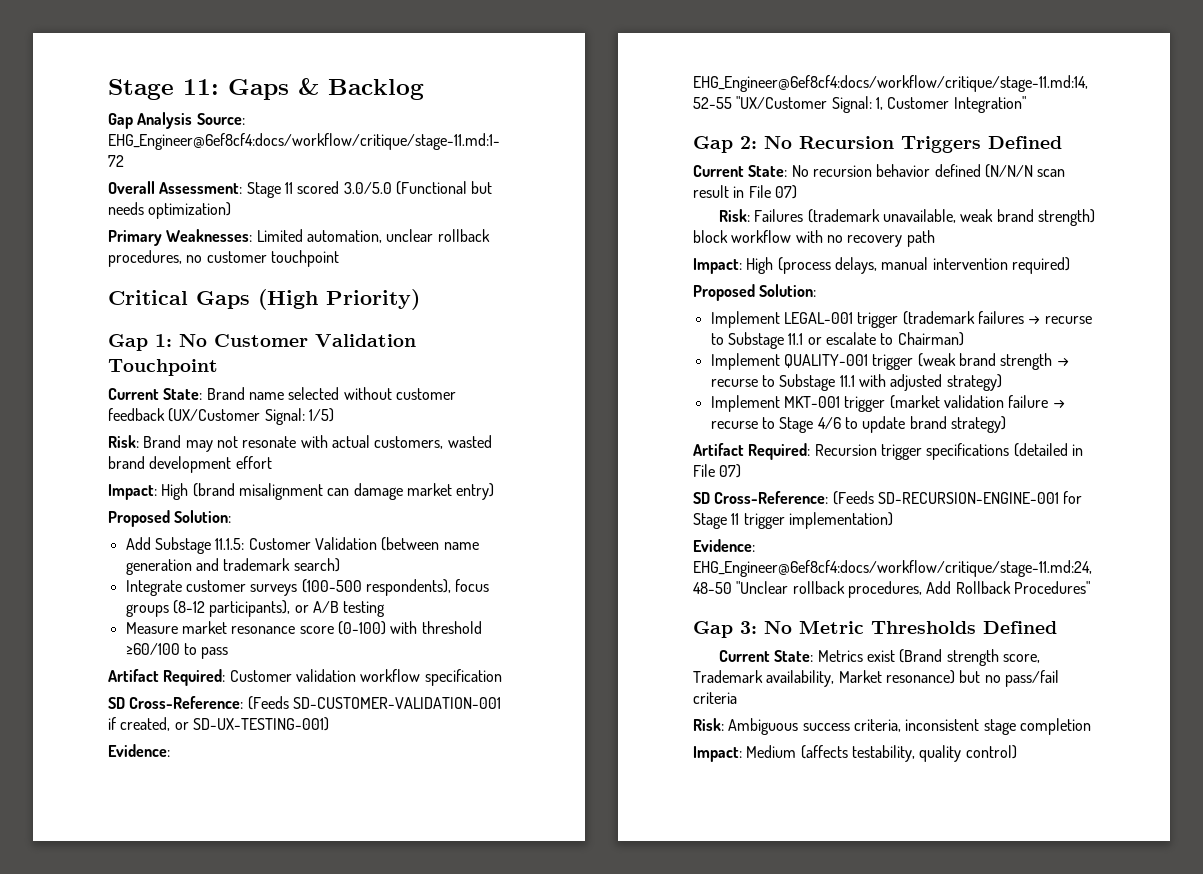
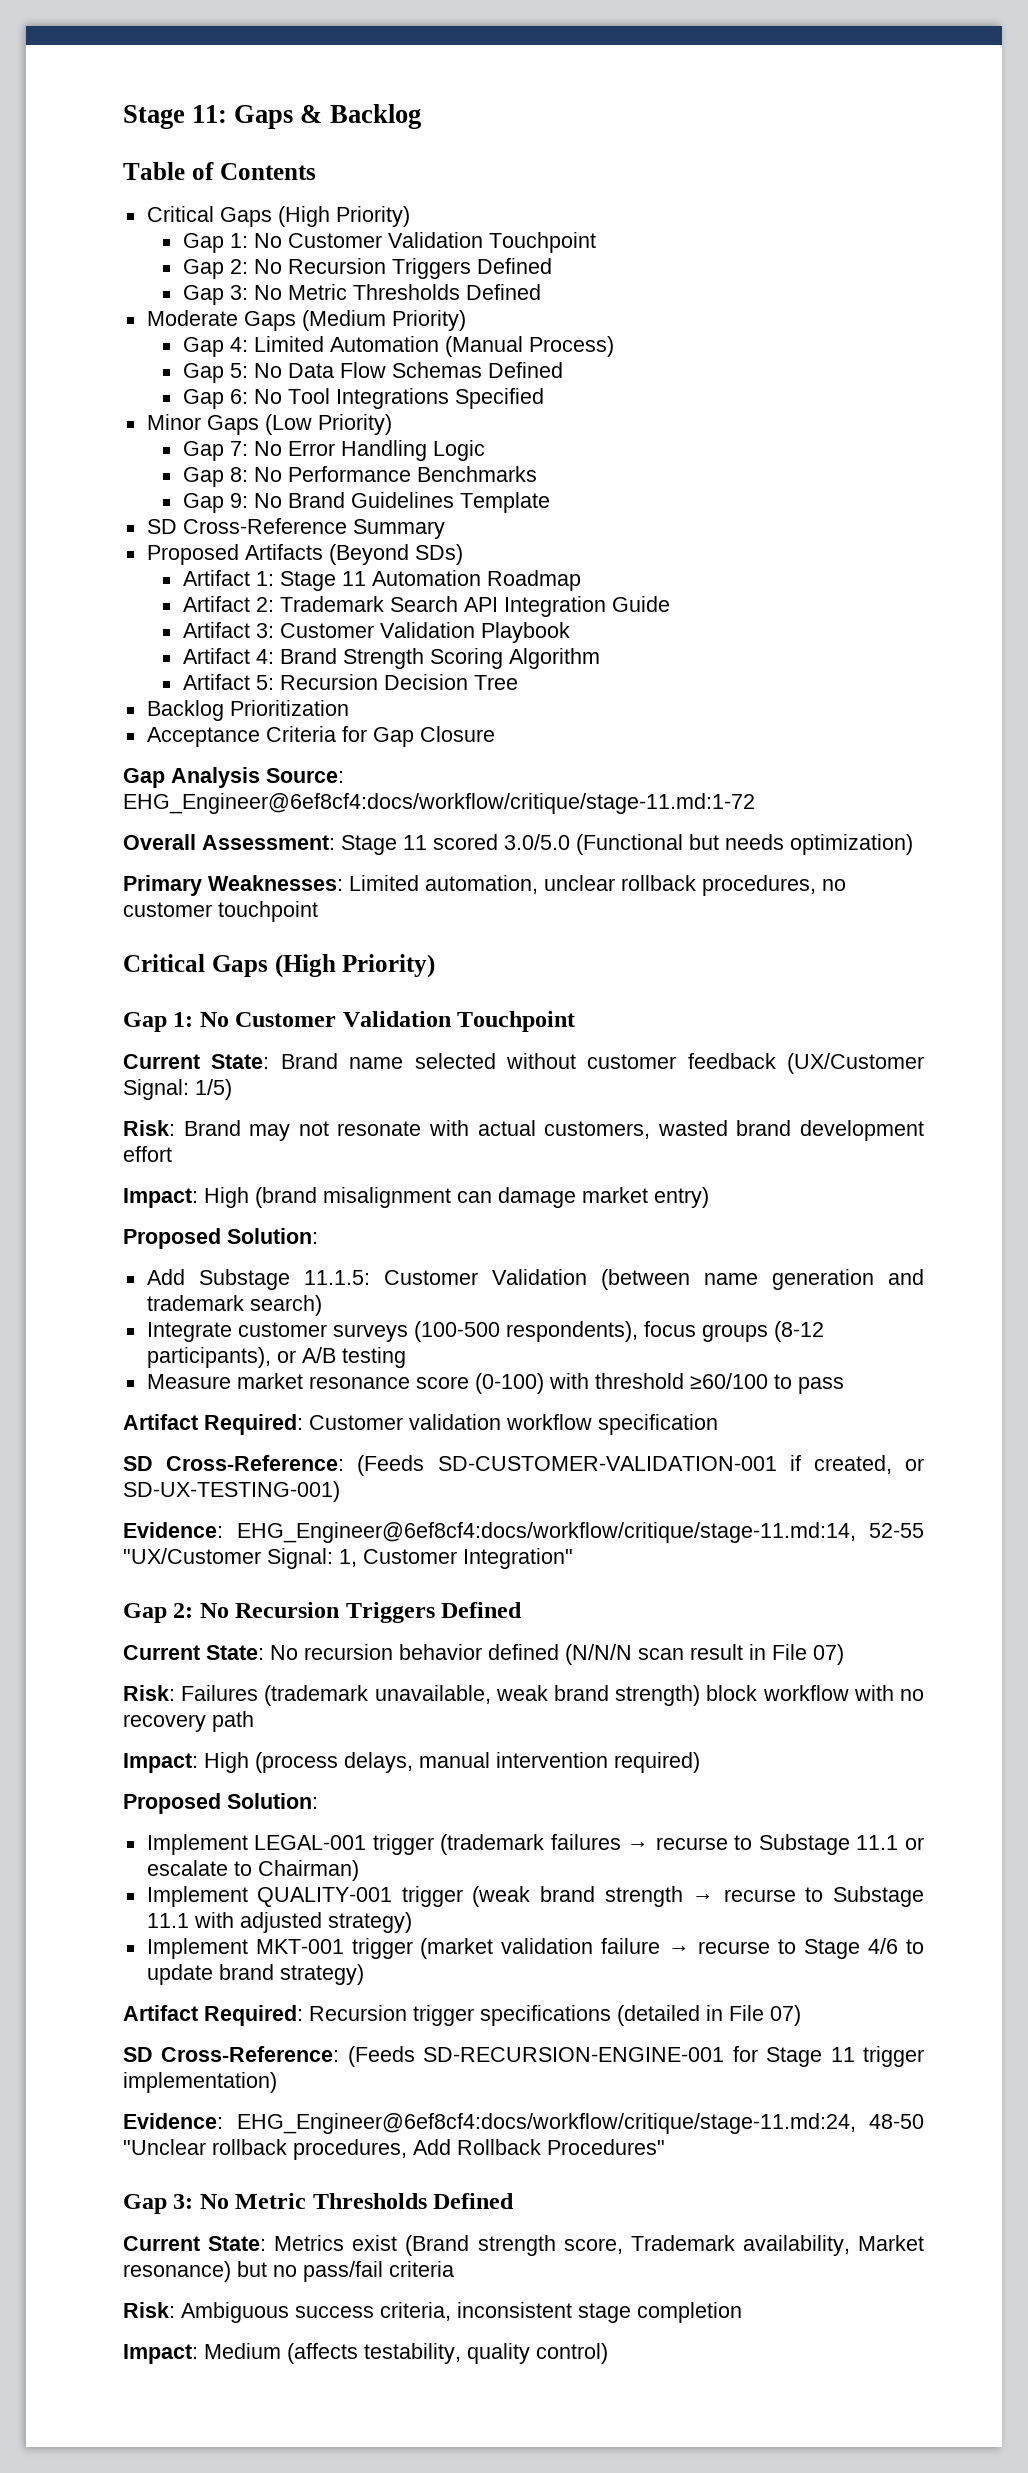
(424, 89) none -> [123,162,316,180] [146,206,410,227] [182,232,596,253] [182,258,552,279] [182,284,541,305] [146,310,466,331] [182,336,614,357] [182,362,563,383] [182,388,544,409] [146,414,392,435] [182,440,485,461] [182,466,537,487] [182,492,550,513] [146,518,445,539] [146,544,463,565] [182,570,581,591] [182,596,670,617] [182,622,570,643] [182,648,600,669] [182,674,518,690] [146,700,349,721] [146,726,495,747] // Table of Contents // Critical Gaps (High Priority) // Gap 1: No Customer Validation Touchpoint // Gap 2: No Recursion Triggers Defined // Gap 3: No Metric Thresholds Defined // Moderate Gaps (Medium Priority) // Gap 4: Limited Automation (Manual Process) // Gap 5: No Data Flow Schemas Defined // Gap 6: No Tool Integrations Specified // Minor Gaps (Low Priority) // Gap 7: No Error Handling Logic // Gap 8: No Performance Benchmarks // Gap 9: No Brand Guidelines Template // SD Cross-Reference Summary // Proposed Artifacts (Beyond SDs) // Artifact 1: Stage 11 Automation Roadmap // Artifact 2: Trademark Search API Integration Guide // Artifact 3: Customer Validation Playbook // Artifact 4: Brand Strength Scoring Algorithm // Artifact 5: Recursion Decision Tree // Backlog Prioritization // Acceptance Criteria for Gap Closure

